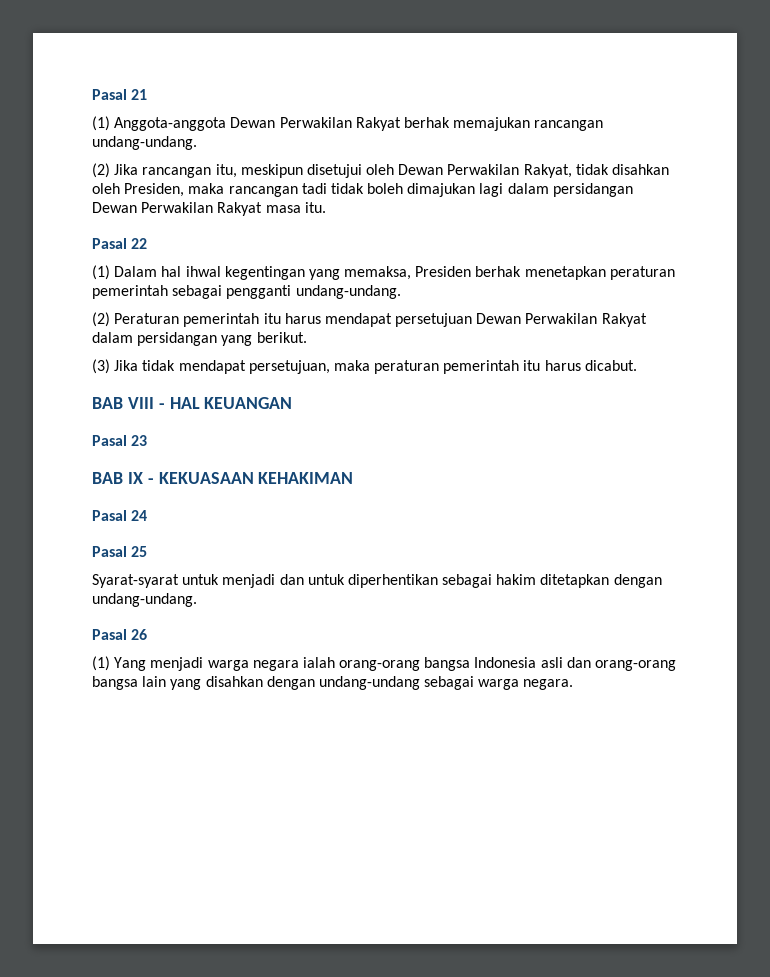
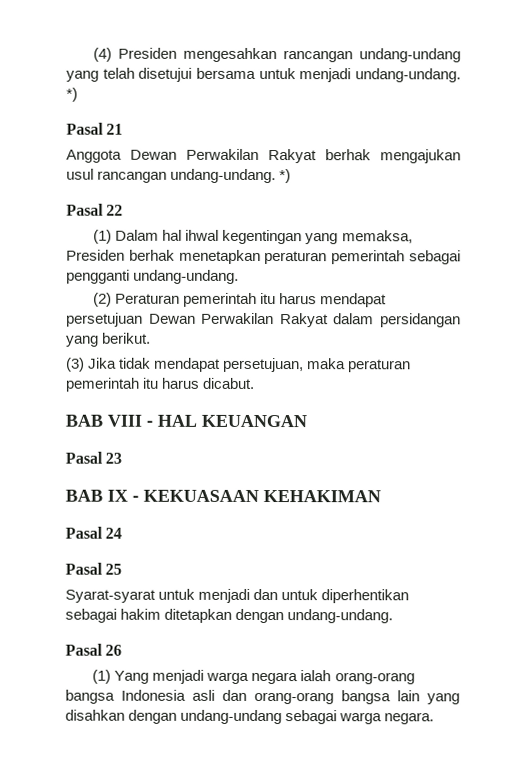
(92, 94) none -> [93,47,461,63] [66,67,462,83] [66,87,78,102] (4) Presiden mengesahkan rancangan undang-undang yang telah disetujui bersama untuk menjadi undang-undang. *) //
[92,116,227,131] (1) Anggota-anggota -> [66,149,122,163] Anggota
[453,117,531,131] memajukan -> [380,149,461,164] [66,168,94,180] mengajukan usul
[92,163,670,178] [92,183,633,197] [92,202,326,216] // (2) Jika rancangan itu, meskipun disetujui oleh Dewan Perwakilan Rakyat, tidak disahkan oleh Presiden, maka rancangan tadi tidak boleh dimajukan lagi dalam persidangan Dewan Perwakilan Rakyat masa itu. -> [279,169,292,184] *)

